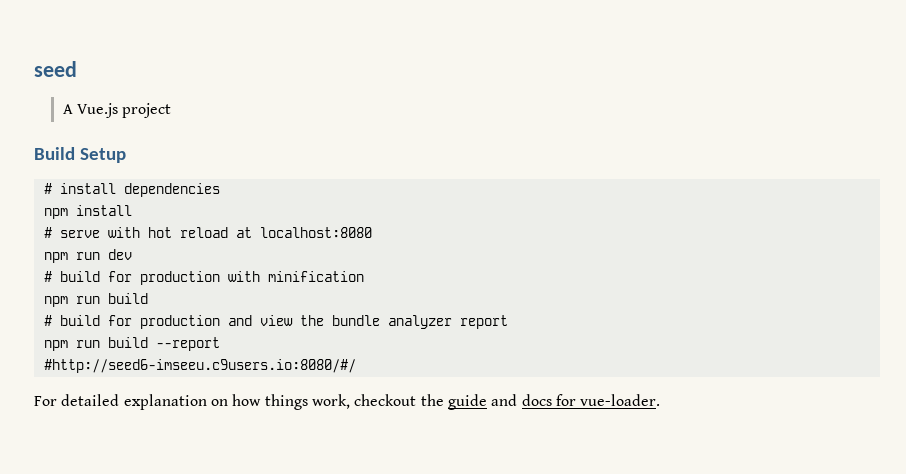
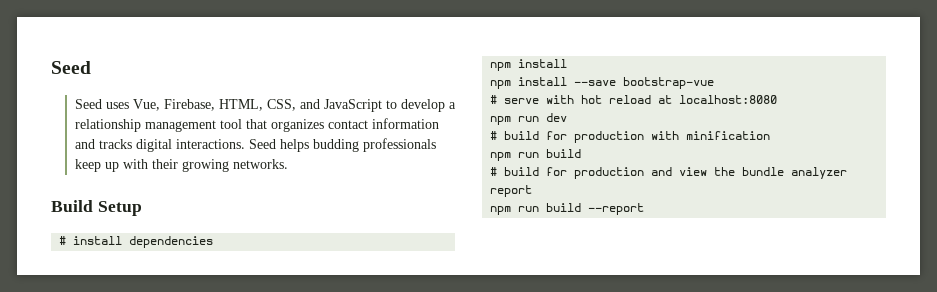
[34,61,77,77] [62,103,172,118] seed // A Vue.js project -> [51,61,91,74] [74,99,456,112] [74,118,439,132] [74,138,436,152] [74,159,288,172] Seed // Seed uses Vue, Firebase, HTML, CSS, and JavaScript to develop a relationship management tool that organizes contact information and tracks digital interactions. Seed helps budding professionals keep up with their growing networks.
(132, 210) none -> [490,77,715,89] // npm install --save bootstrap-vue
[43,359,356,373] [34,394,661,410] // #http://seed6-imseeu.c9users.io:8080/#/ // For detailed explanation on how things work, checkout the guide and docs for vue-loader. -> (645, 209) none

